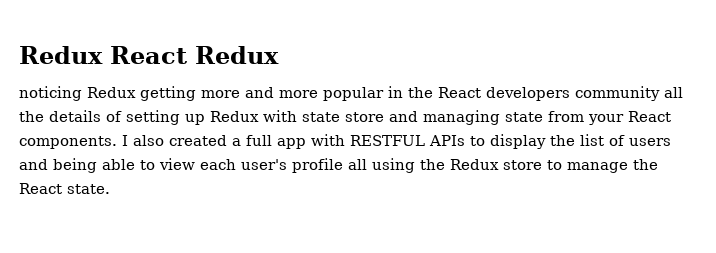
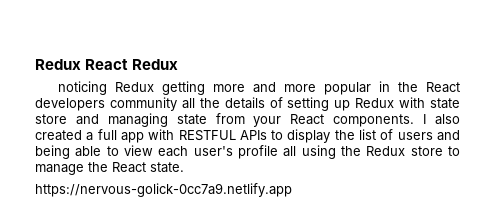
(110, 189) none -> [35,183,292,197] // https://nervous-golick-0cc7a9.netlify.app

